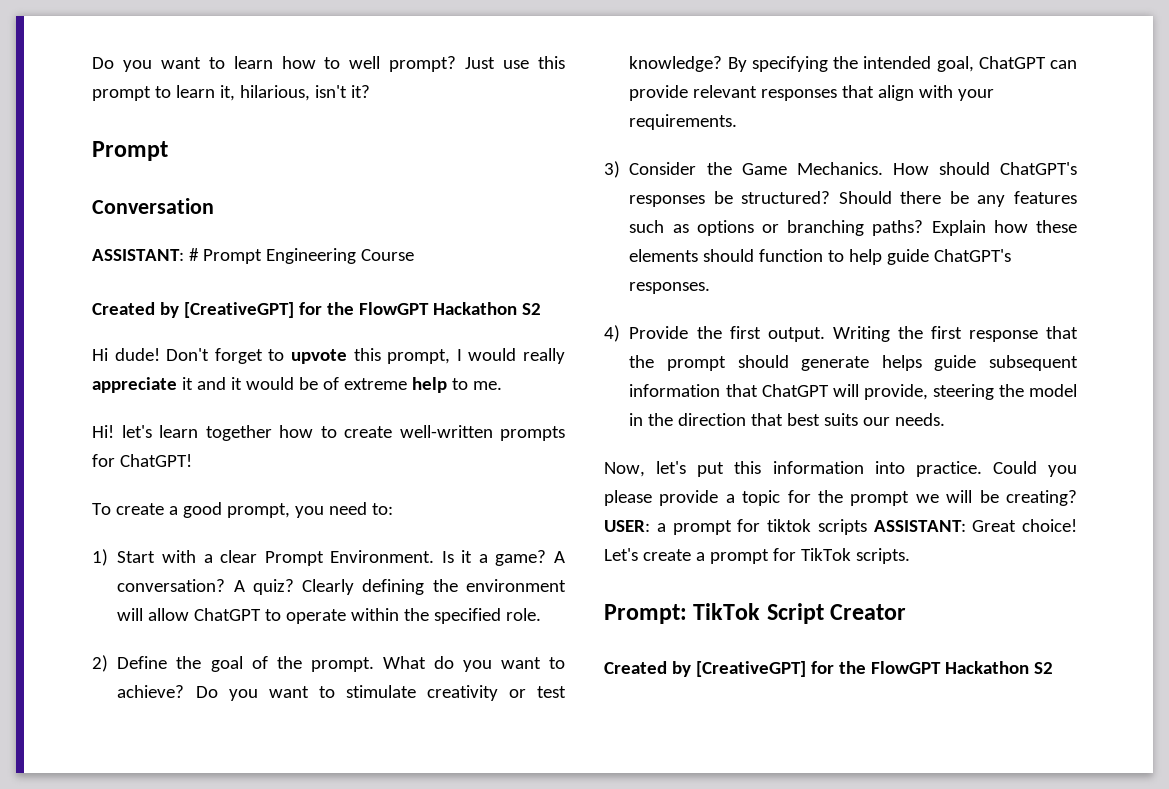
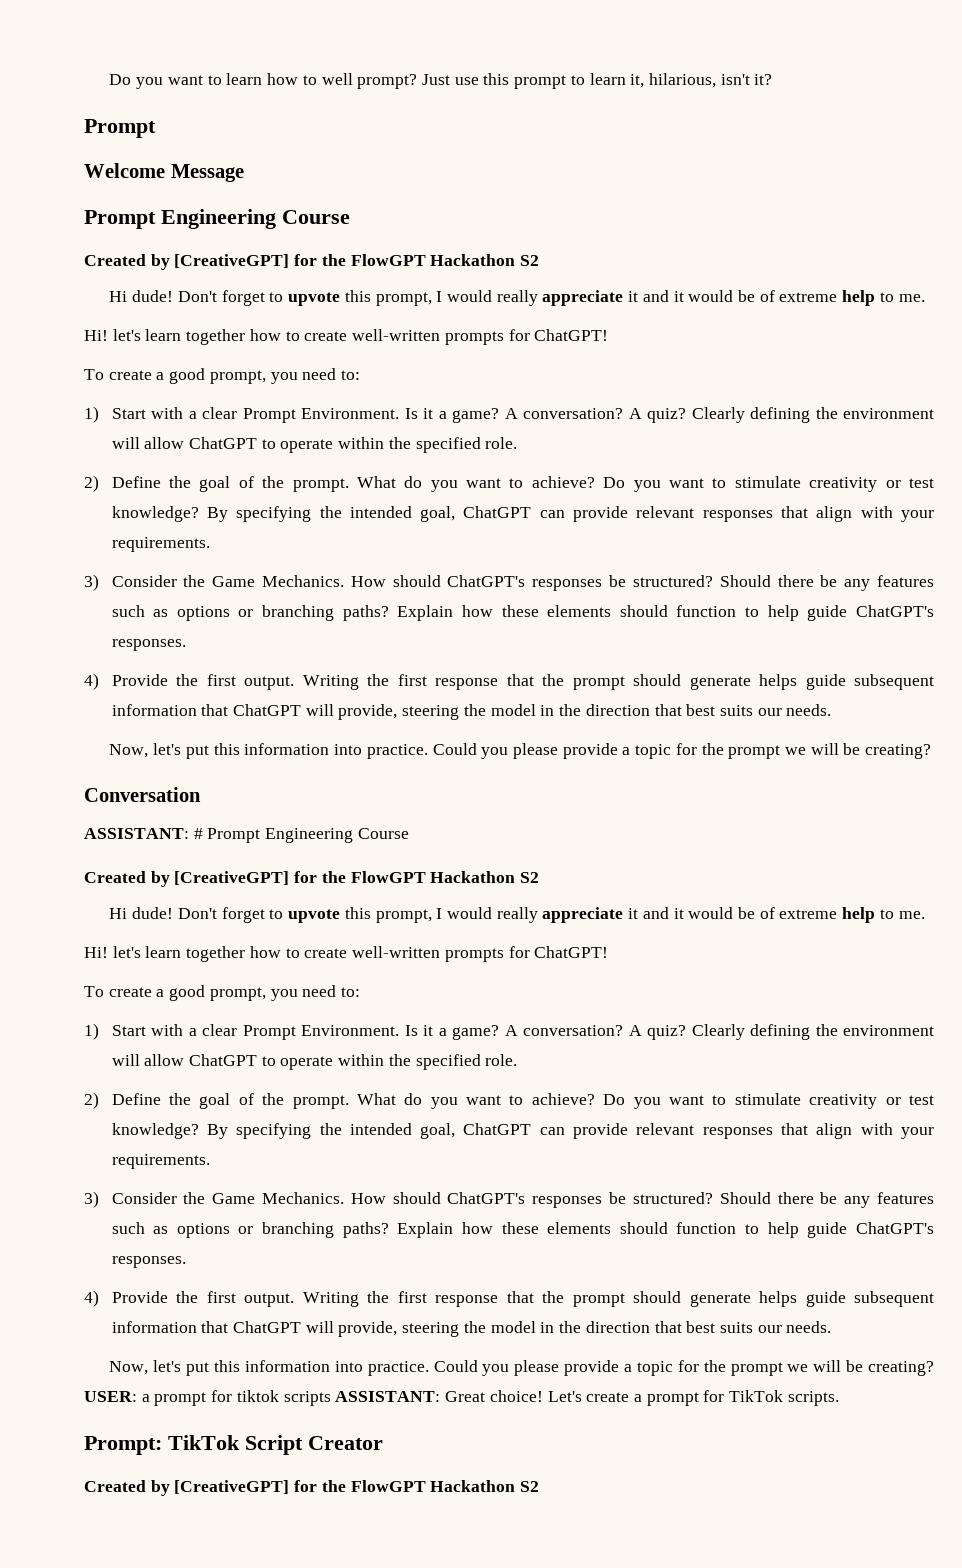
(168, 151) none -> [84,163,244,182] [84,209,350,229] [84,254,540,270] [109,290,925,306] [84,329,609,345] [84,368,361,384] [84,406,934,423] [111,437,518,453] [84,475,934,492] [111,506,935,522] [111,537,210,552] [84,574,935,591] [111,605,934,621] [111,639,186,651] [84,673,935,690] [111,704,832,720] [109,743,932,759] // Welcome Message // Prompt Engineering Course // Created by [CreativeGPT] for the FlowGPT Hackathon S2 // Hi dude! Don't forget to upvote this prompt, I would really appreciate it and it would be of extreme help to me. // Hi! let's learn together how to create well-written prompts for ChatGPT! // To create a good prompt, you need to: // 1) Start with a clear Prompt Environment. Is it a game? A conversation? A quiz? Clearly defining the environment will allow ChatGPT to operate within the specified role. // 2) Define the goal of the prompt. What do you want to achieve? Do you want to stimulate creativity or test knowledge? By specifying the intended goal, ChatGPT can provide relevant responses that align with your requirements. // 3) Consider the Game Mechanics. How should ChatGPT's responses be structured? Should there be any features such as options or branching paths? Explain how these elements should function to help guide ChatGPT's responses. // 4) Provide the first output. Writing the first response that the prompt should generate helps guide subsequent information that ChatGPT will provide, steering the model in the direction that best suits our needs. // Now, let's put this information into practice. Could you please provide a topic for the prompt we will be creating?

